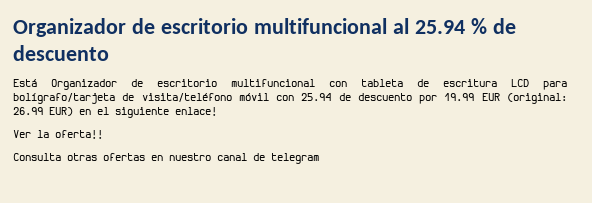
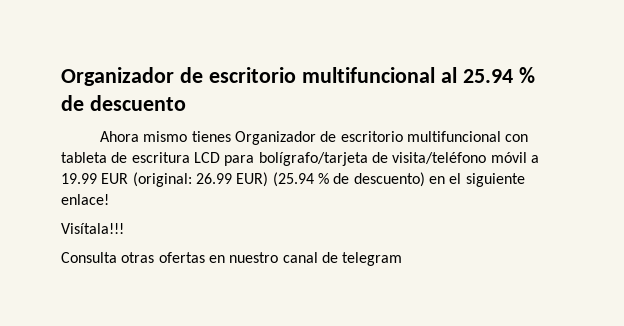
[13,79,37,87] Está -> [100,131,231,142] Ahora mismo tienes
[276,93,438,104] con 25.94 de descuento por -> [530,155,539,163] a
(73, 111) none -> [272,172,425,187] (25.94 % de descuento)
[13,130,103,139] Ver la oferta!! -> [61,223,124,234] Visítala!!!

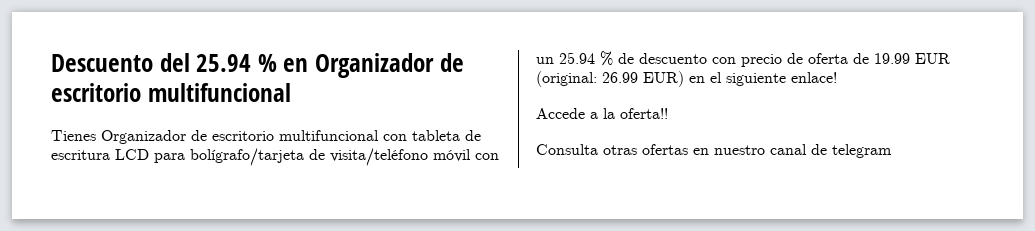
[61,67,535,86] [61,95,186,111] [100,131,231,142] Organizador de escritorio multifuncional al 25.94 % de descuento // Ahora mismo tienes -> [51,53,464,78] [51,83,291,102] [51,130,96,141] Descuento del 25.94 % en Organizador de escritorio multifuncional // Tienes
[530,155,539,163] a -> [475,153,499,160] [536,51,869,67] con un 25.94 % de descuento con precio de oferta de
[272,172,425,187] (25.94 % de descuento) -> (684, 79) none
[61,223,124,234] Visítala!!! -> [536,108,668,119] Accede a la oferta!!

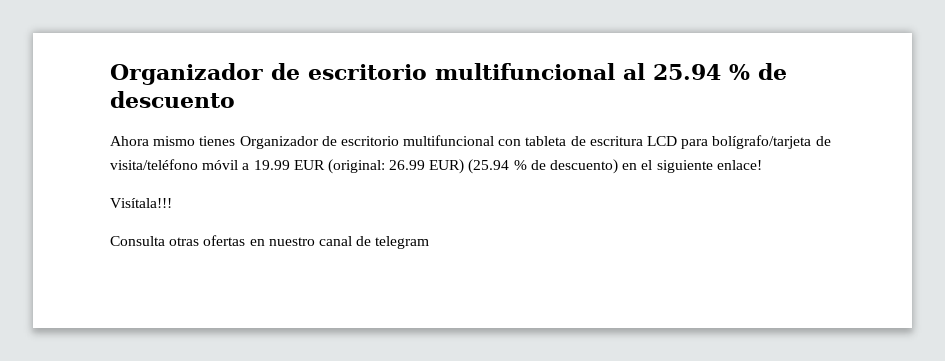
[51,53,464,78] [51,83,291,102] [51,130,96,141] Descuento del 25.94 % en Organizador de escritorio multifuncional // Tienes -> [110,63,787,85] [110,91,235,108] [110,136,236,146] Organizador de escritorio multifuncional al 25.94 % de descuento // Ahora mismo tienes
[475,153,499,160] [536,51,869,67] con un 25.94 % de descuento con precio de oferta de -> [242,163,250,170] a
(684, 79) none -> [468,159,619,174] (25.94 % de descuento)
[536,108,668,119] Accede a la oferta!! -> [110,198,172,208] Visítala!!!

